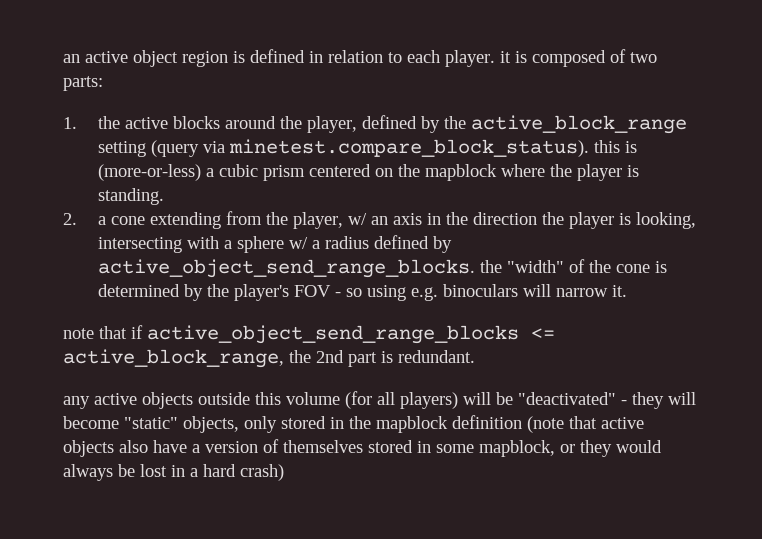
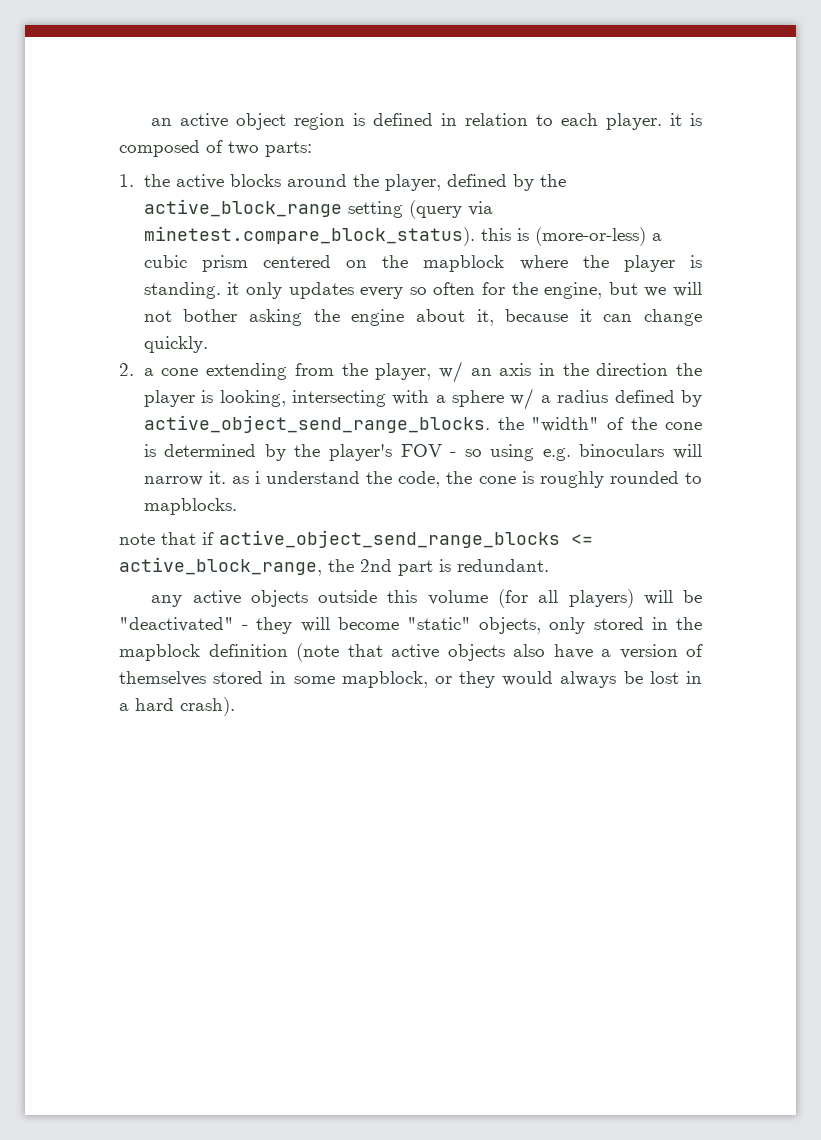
(165, 196) none -> [227,282,702,299] [143,309,702,326] [143,336,208,353] it only updates every so often for the engine, but we will not bother asking the engine about it, because it can change quickly.
(628, 291) none -> [231,471,702,488] [143,498,237,515] as i understand the code, the cone is roughly rounded to mapblocks.
[240,464,284,481] crash) -> [180,697,235,716] crash).

